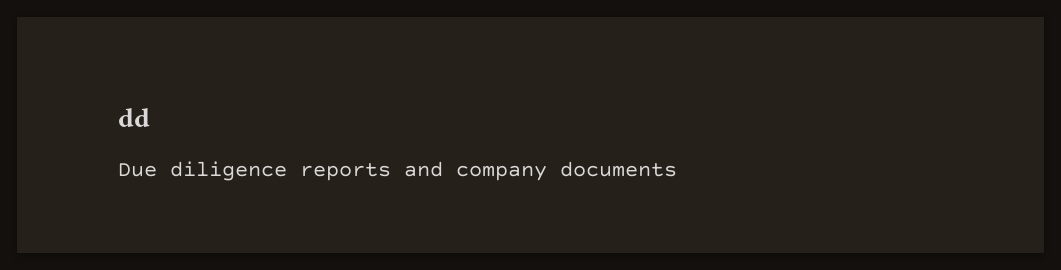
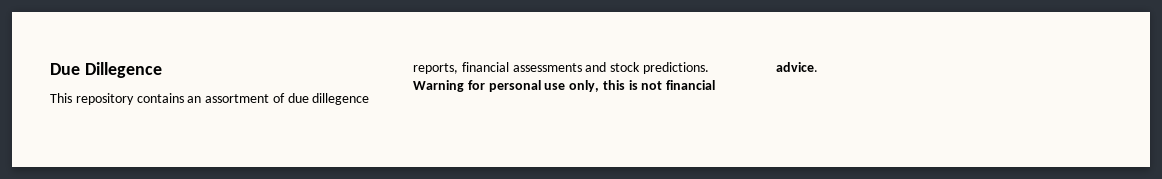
[118,108,150,127] [118,161,677,181] dd // Due diligence reports and company documents -> [50,62,162,78] [50,93,370,105] [413,62,709,74] [413,80,716,92] [776,62,818,72] Due Dillegence // This repository contains an assortment of due dillegence reports, financial assessments and stock predictions. Warning for personal use only, this is not financial advice.

